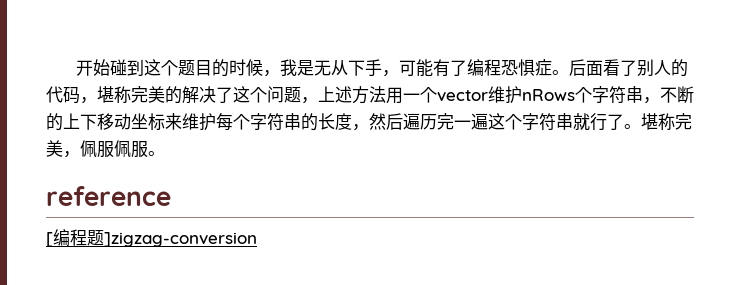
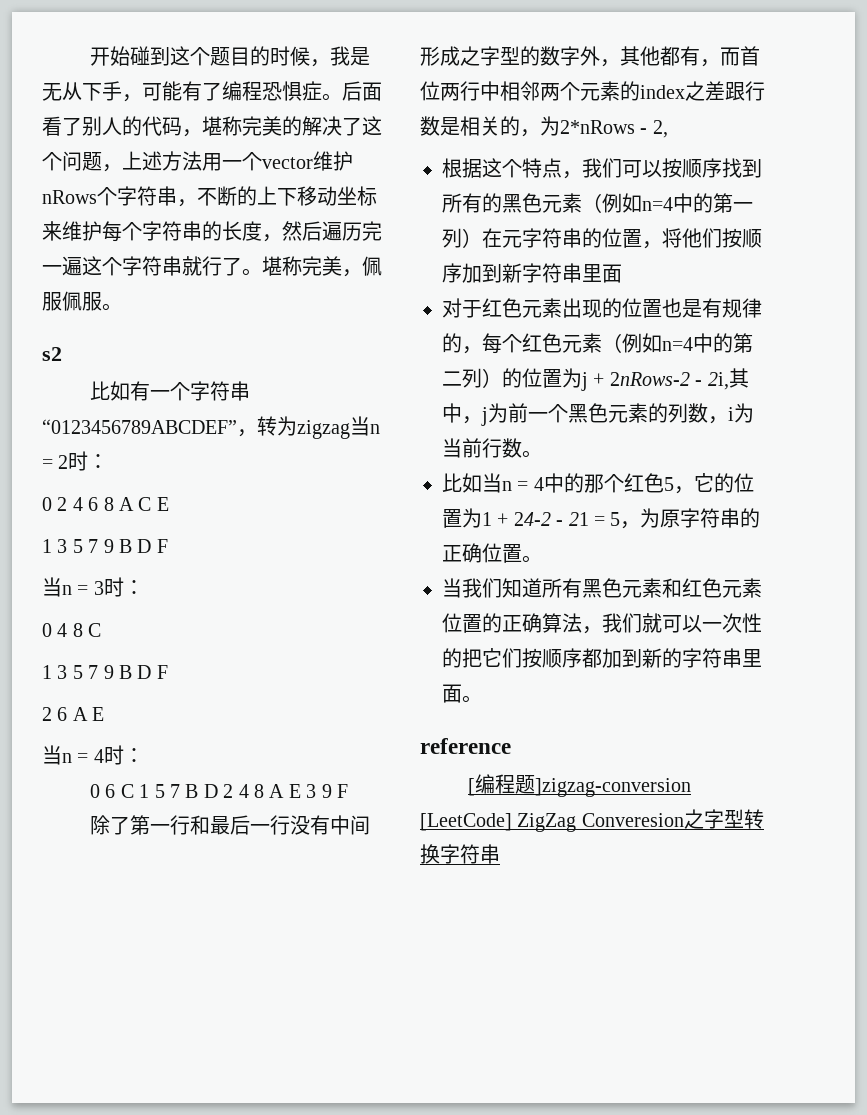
(165, 153) none -> [42,347,62,361] [89,381,250,401] [42,416,380,439] [42,451,109,471] [42,497,169,511] [42,539,168,553] [42,577,144,597] [42,623,102,637] [42,665,168,679] [42,707,105,721] [42,745,144,765] [89,784,348,798] [89,815,370,835] [420,46,760,67] [420,81,765,101] [420,116,668,138] [442,158,762,179] [442,193,753,213] [442,228,762,249] [442,263,622,283] [442,298,762,318] [442,333,753,354] [442,368,749,391] [442,403,754,426] [442,438,542,458] [442,473,754,494] [442,508,761,529] [442,543,542,563] [442,578,762,598] [442,613,762,634] [442,648,762,668] [442,684,482,703] // s2 // 比如有一个字符串“0123456789ABCDEF”，转为zigzag当n = 2时： // 0 2 4 6 8 A C E // 1 3 5 7 9 B D F // 当n = 3时： // 0 4 8 C // 1 3 5 7 9 B D F // 2 6 A E // 当n = 4时： // 0 6 C 1 5 7 B D 2 4 8 A E 3 9 F // 除了第一行和最后一行没有中间形成之字型的数字外，其他都有，而首位两行中相邻两个元素的index之差跟行数是相关的，为2*nRows - 2, // 根据这个特点，我们可以按顺序找到所有的黑色元素（例如n=4中的第一列）在元字符串的位置，将他们按顺序加到新字符串里面 // 对于红色元素出现的位置也是有规律的，每个红色元素（例如n=4中的第二列）的位置为j + 2nRows-2 - 2i,其中，j为前一个黑色元素的列数，i为当前行数。 // 比如当n = 4中的那个红色5，它的位置为1 + 24-2 - 21 = 5，为原字符串的正确位置。 // 当我们知道所有黑色元素和红色元素位置的正确算法，我们就可以一次性的把它们按顺序都加到新的字符串里面。
(257, 239) none -> [420,809,764,832] [420,844,500,864] [LeetCode] ZigZag Converesion之字型转换字符串

